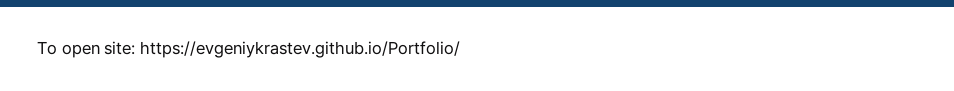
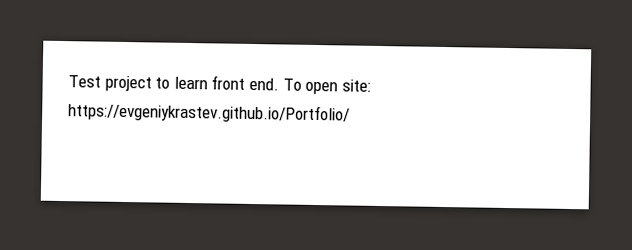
(37, 48) none -> [68,75,279,92] Test project to learn front end.

